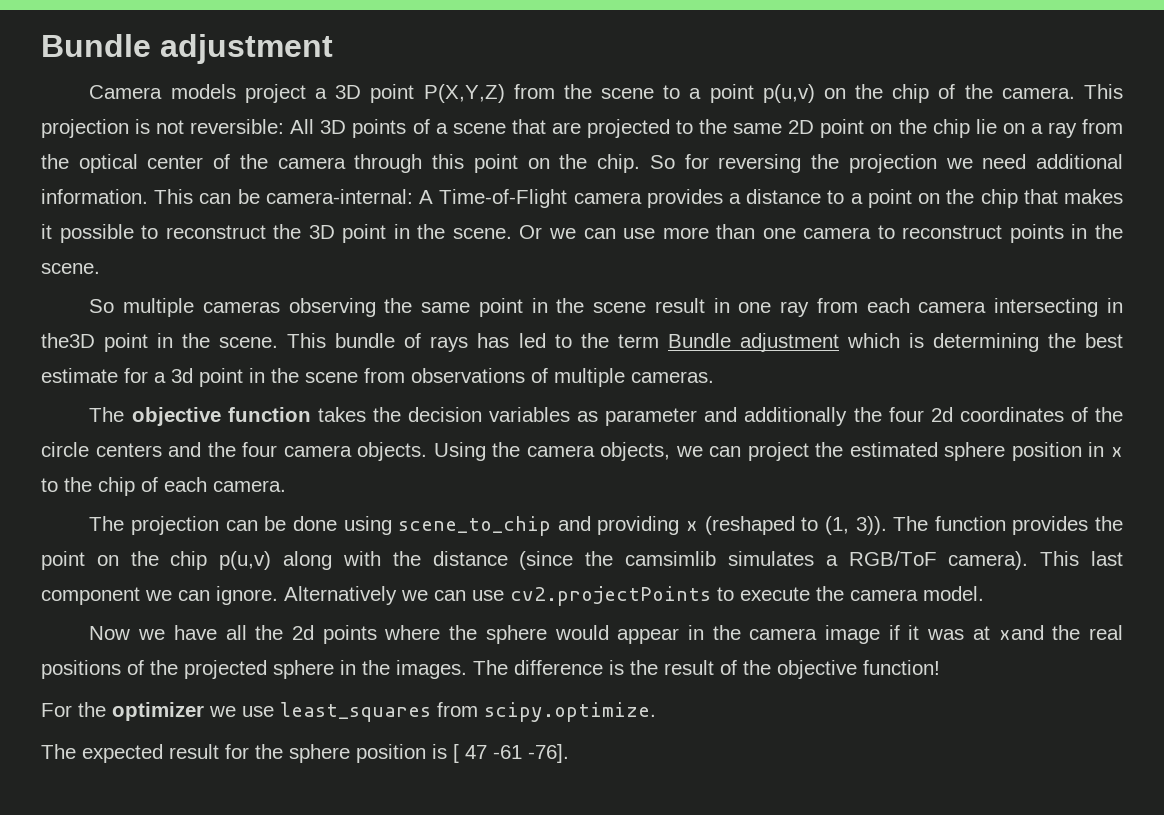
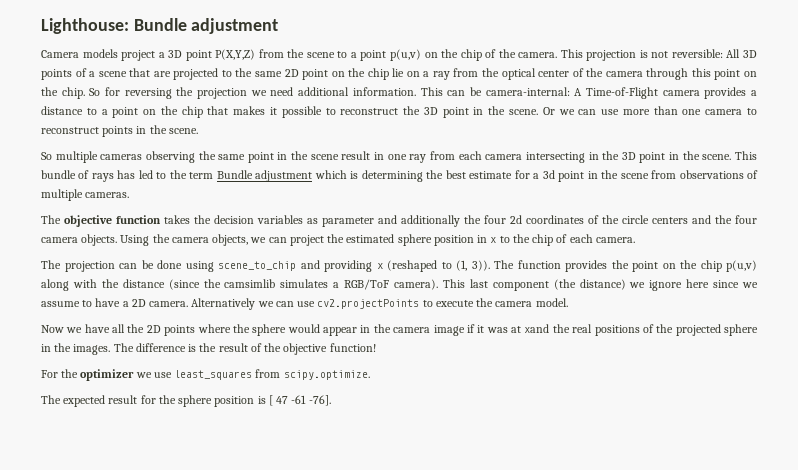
(41, 45) none -> [41,18,129,34] Lighthouse:
[41,333,95,348] the3D -> [602,151,636,160] the 3D
[145,586,278,605] we can ignore. -> [553,279,758,291] [41,298,189,307] (the distance) we ignore here since we assume to have a 2D camera.
[291,625,314,640] 2d -> [146,325,161,333] 2D

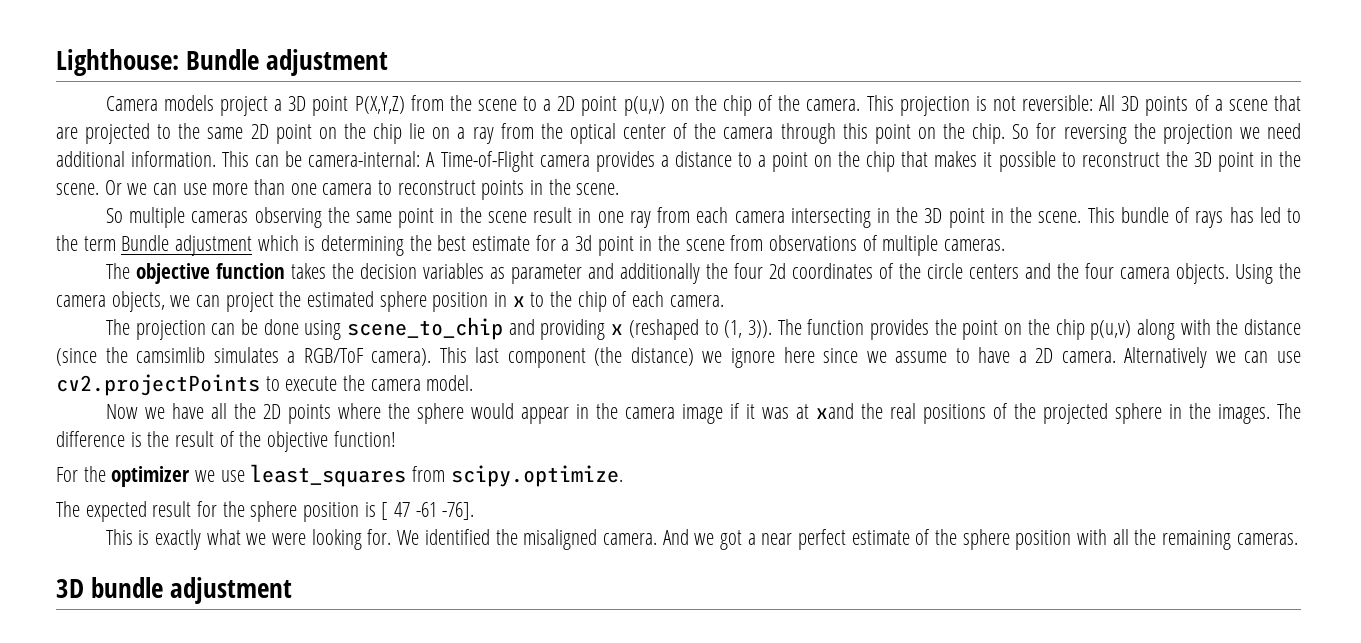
(357, 55) none -> [557,96,576,111] 2D
(331, 400) none -> [105,529,1298,550] [56,577,293,604] // This is exactly what we were looking for. We identified the misaligned camera. And we got a near perfect estimate of the sphere position with all the remaining cameras. // 3D bundle adjustment

